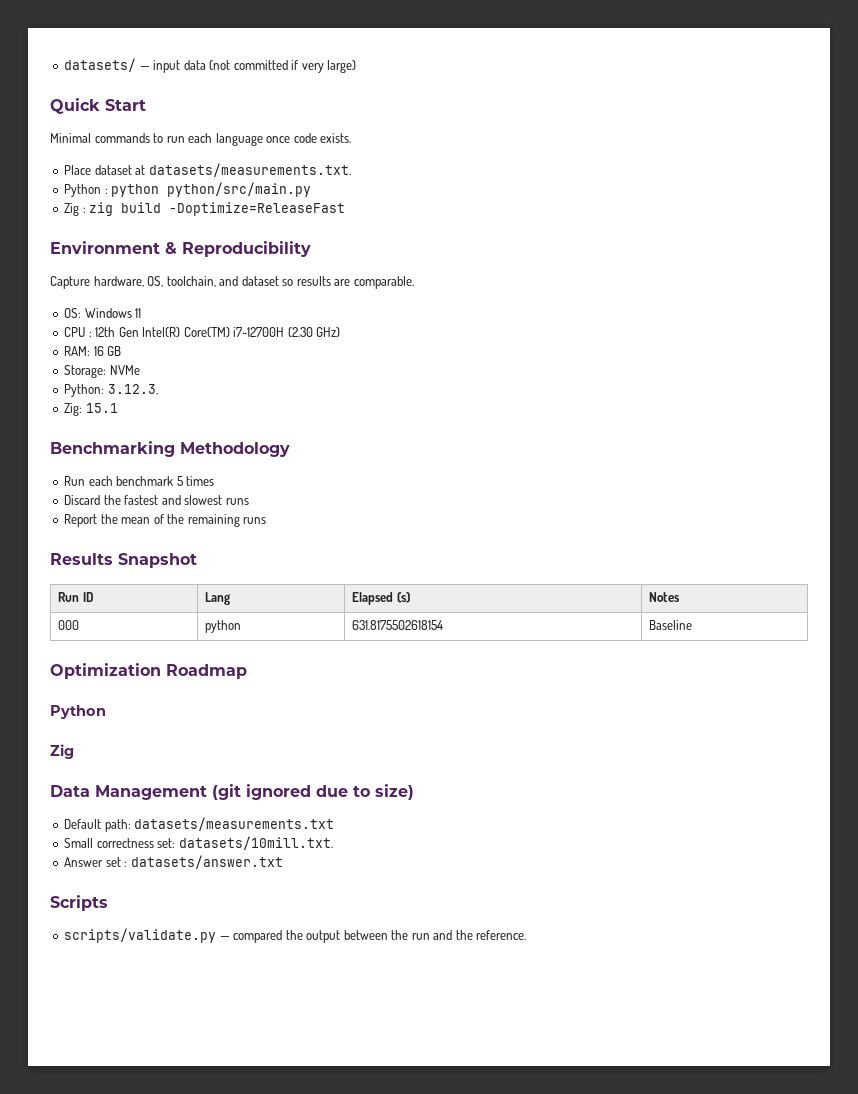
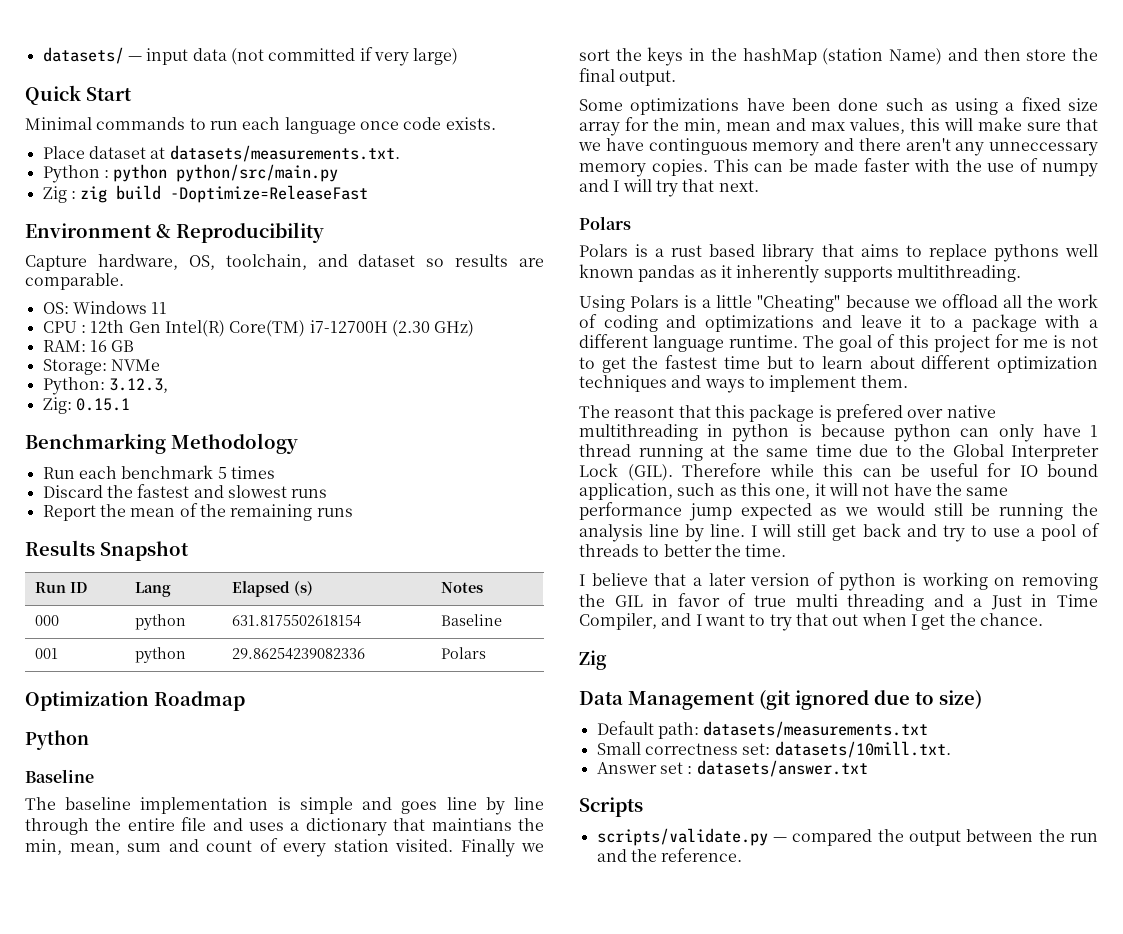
[85,403,118,413] 15.1 -> [75,398,130,411] 0.15.1
(693, 625) none -> [34,648,58,659] [134,647,186,663] [231,648,365,660] [440,647,486,659] // 001 | python | 29.86254239082336 | Polars
(106, 712) none -> [25,769,94,783] [25,797,544,815] [25,817,544,836] [25,838,544,857] [579,47,1098,66] [579,68,677,86] [579,97,1098,115] [579,117,1098,136] [578,138,1098,156] [579,158,1098,177] [579,179,759,197] [579,216,631,230] [579,244,1098,262] [579,264,1021,283] [579,294,1098,312] [579,314,1098,332] [579,334,1098,353] [579,355,1098,373] [579,375,908,393] [579,404,996,422] [579,424,1098,442] [579,444,1099,461] [579,463,1098,481] [579,483,1009,500] [579,502,1098,521] [579,523,1100,542] [579,544,787,557] [579,572,1098,591] [579,593,1098,611] [579,613,1043,631] // Baseline // The baseline implementation is simple and goes line by line through the entire file and uses a dictionary that maintians the min, mean, sum and count of every station visited. Finally we sort the keys in the hashMap (station Name) and then store the final output. // Some optimizations have been done such as using a fixed size array for the min, mean and max values, this will make sure that we have continguous memory and there aren't any unneccessary memory copies. This can be made faster with the use of numpy and I will try that next. // Polars // Polars is a rust based library that aims to replace pythons well known pandas as it inherently supports multithreading. // Using Polars is a little "Cheating" because we offload all the work of coding and optimizations and leave it to a package with a different language runtime. The goal of this project for me is not to get the fastest time but to learn about different optimization techniques and ways to implement them. // The reasont that this package is prefered over native multithreading in python is because python can only have 1 thread running at the same time due to the Global Interpreter Lock (GIL). Therefore while this can be useful for IO bound application, such as this one, it will not have the same performance jump expected as we would still be running the analysis line by line. I will still get back and try to use a pool of threads to better the time. // I believe that a later version of python is working on removing the GIL in favor of true multi threading and a Just in Time Compiler, and I want to try that out when I get the chance.

